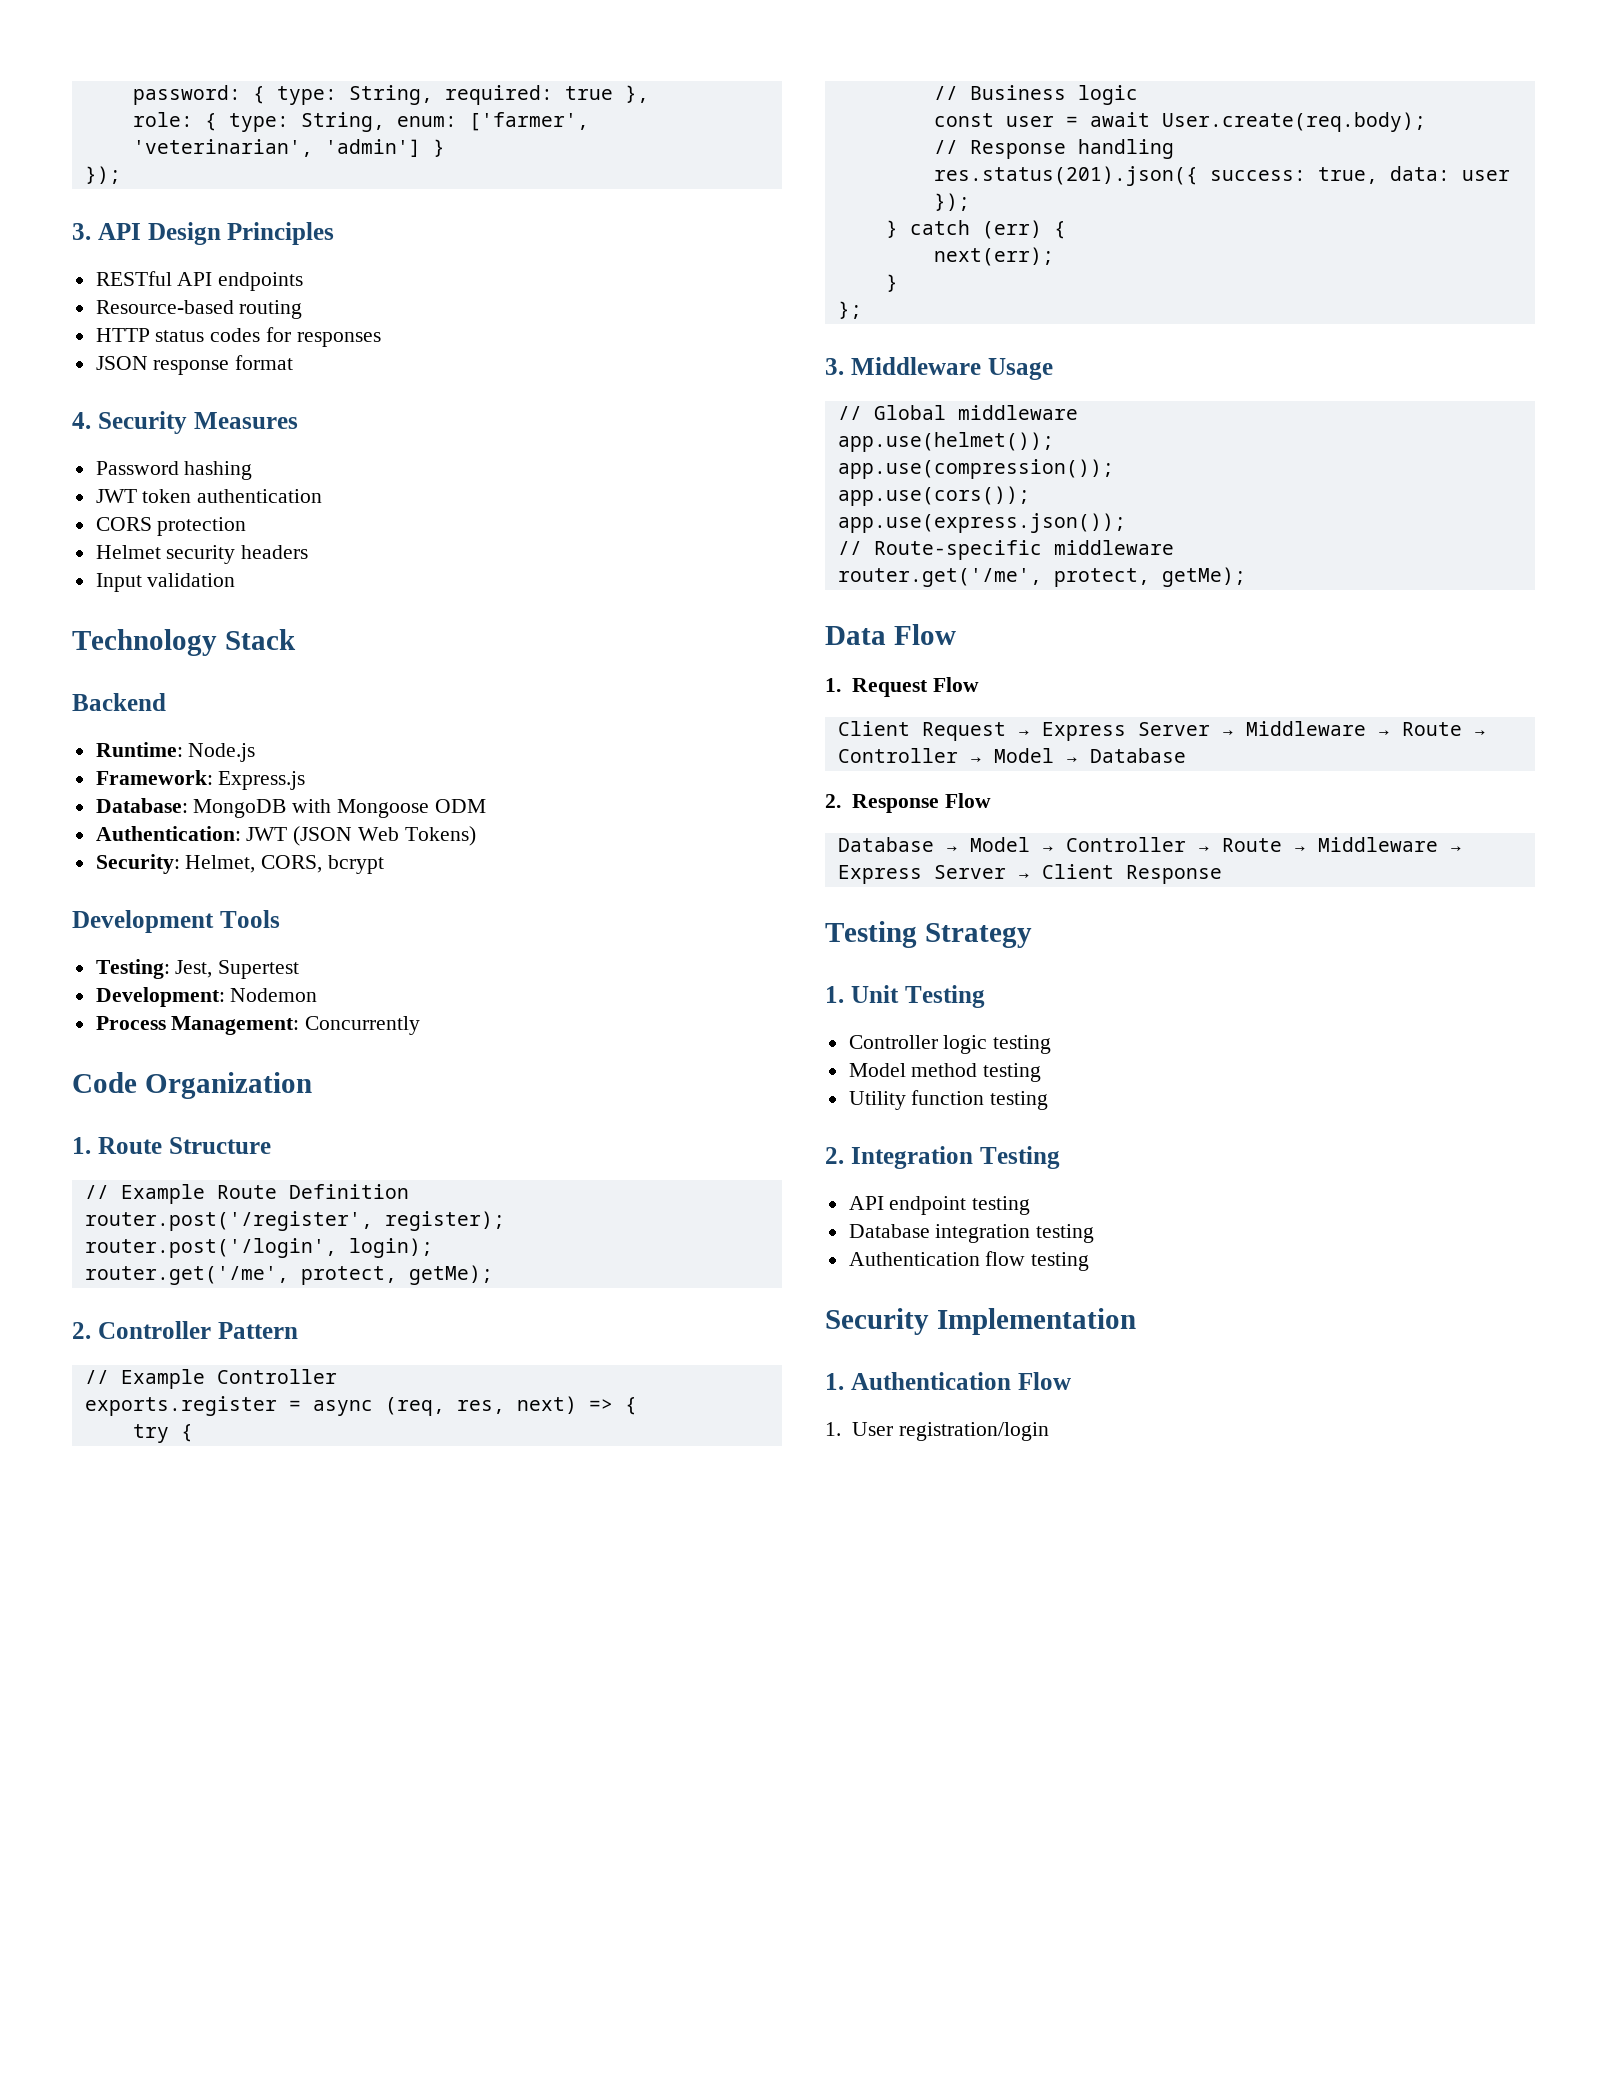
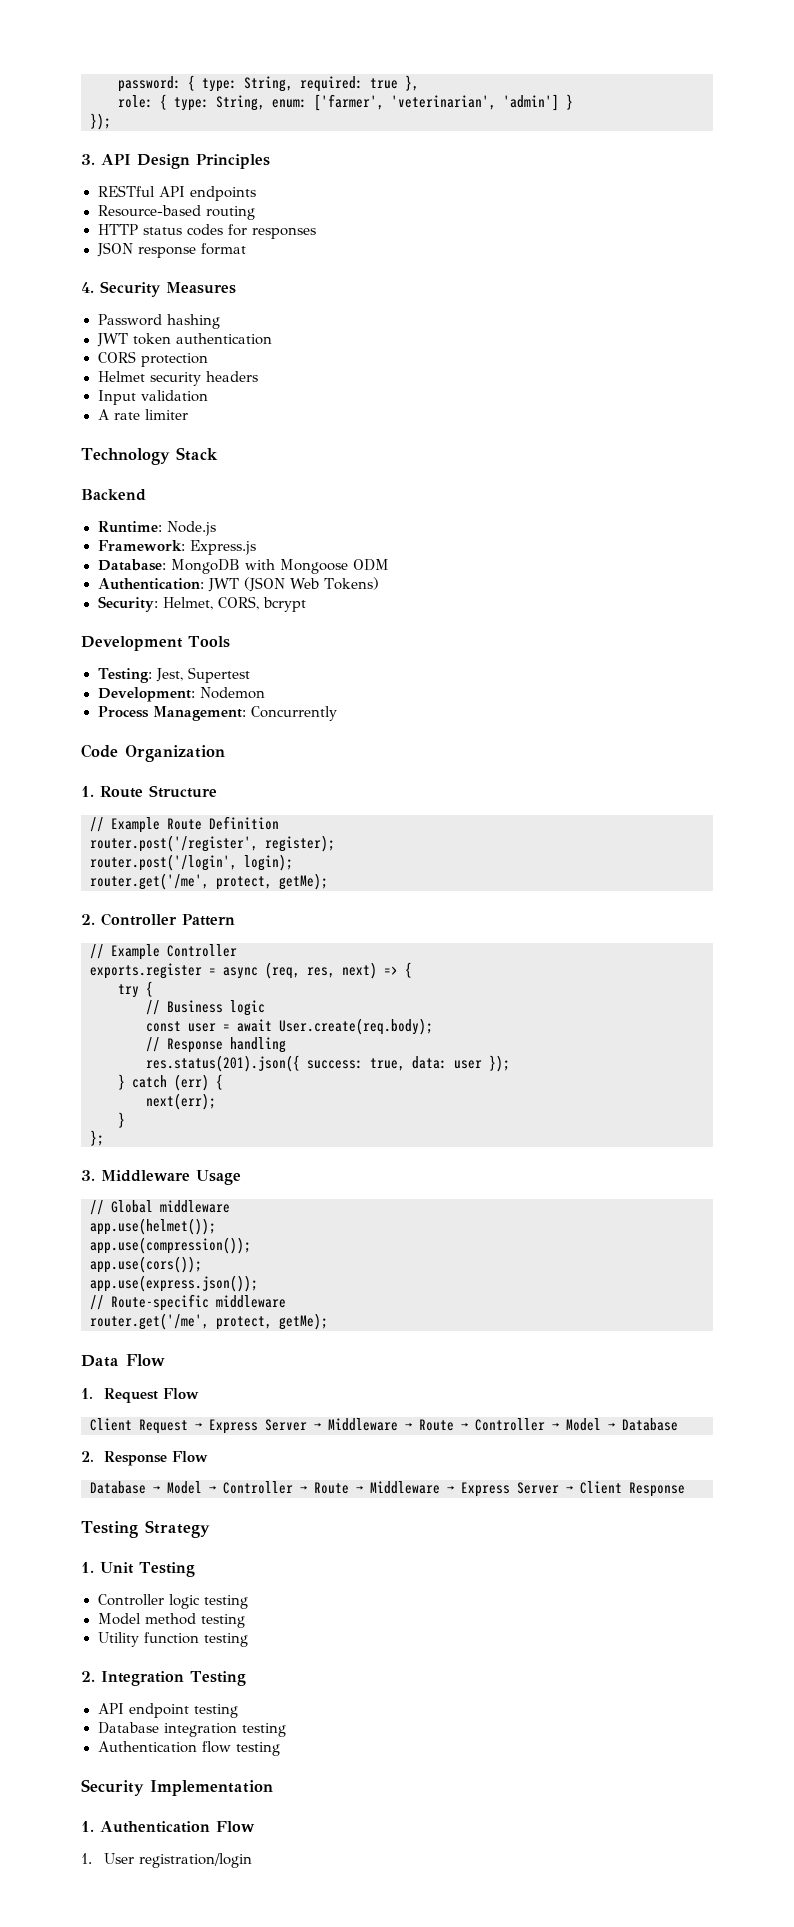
(236, 580) none -> [97,409,188,420] // A rate limiter

